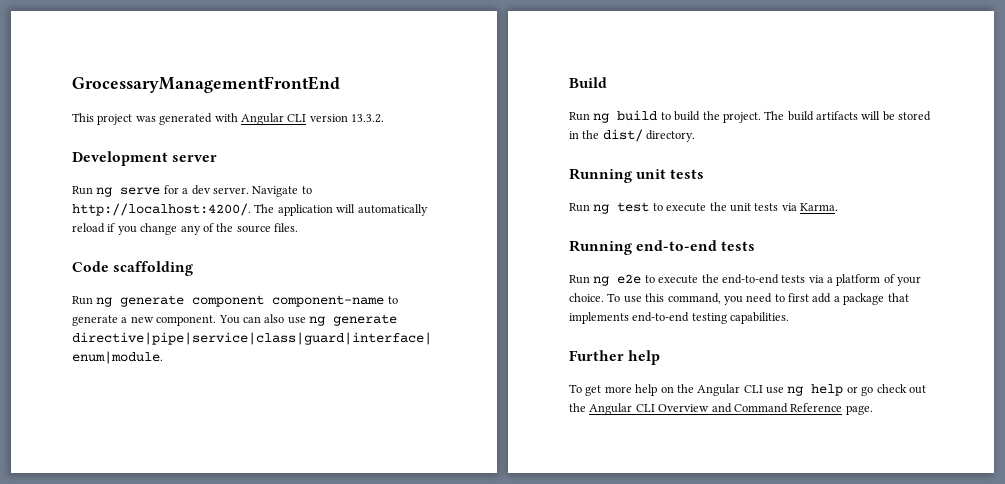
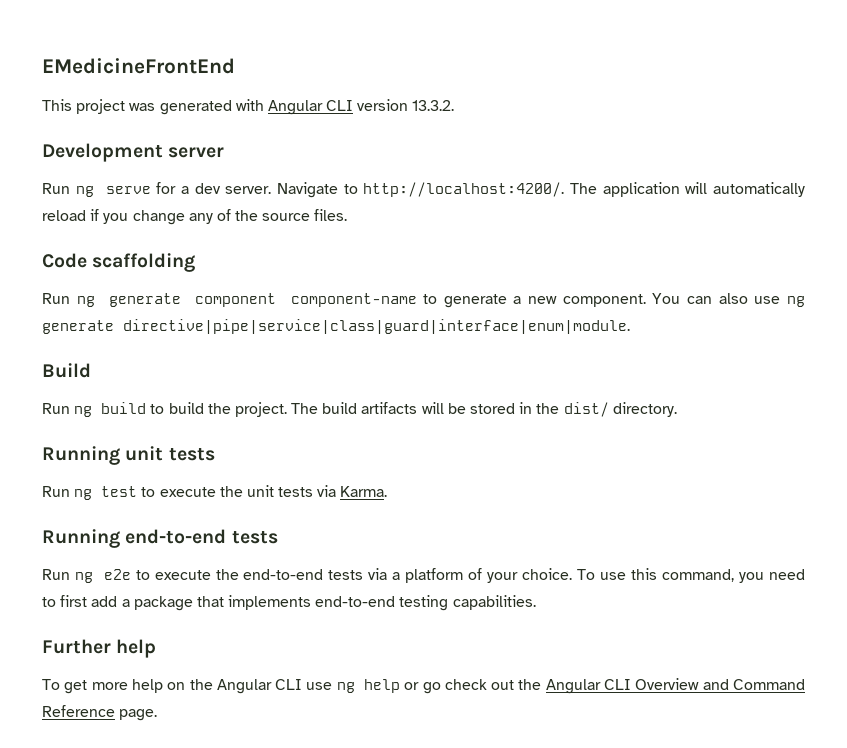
[72,76,340,93] GrocessaryManagementFrontEnd -> [42,58,235,74] EMedicineFrontEnd

